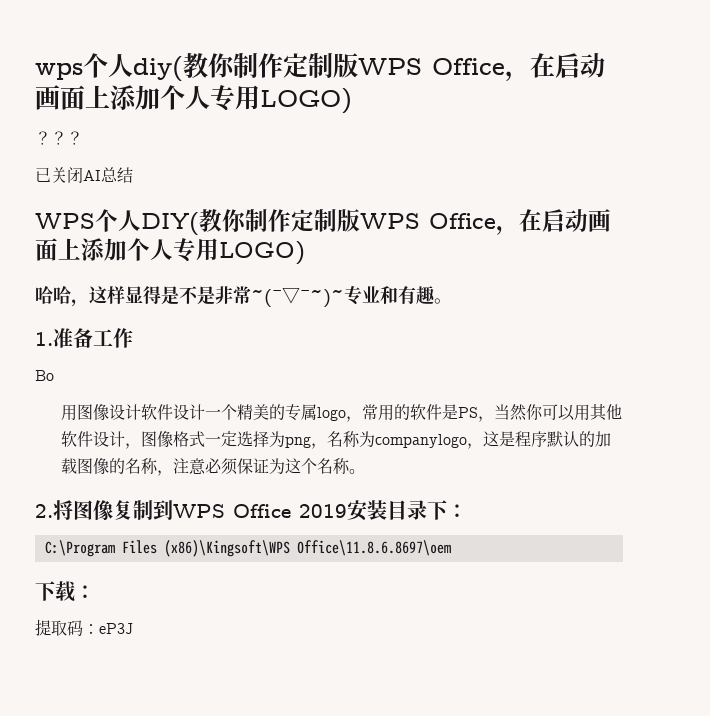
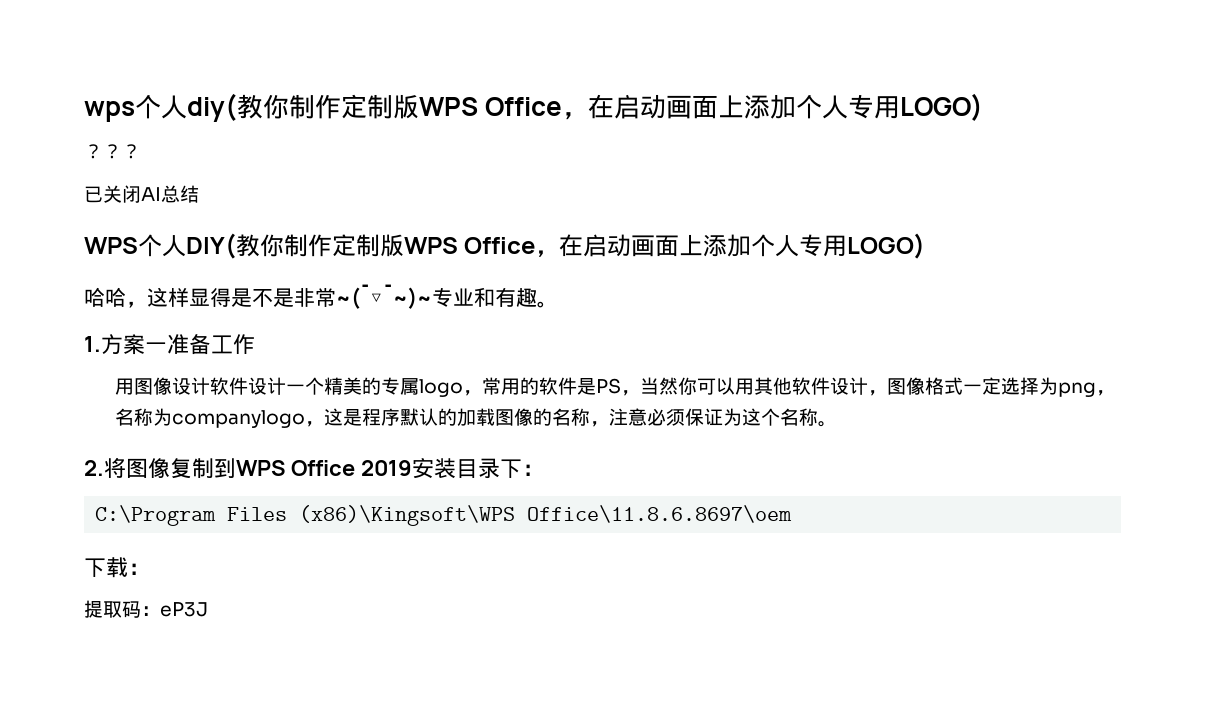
(53, 339) none -> [101,334,167,355] 方案一
[35,370,54,381] // Bo -> (255, 344) none

